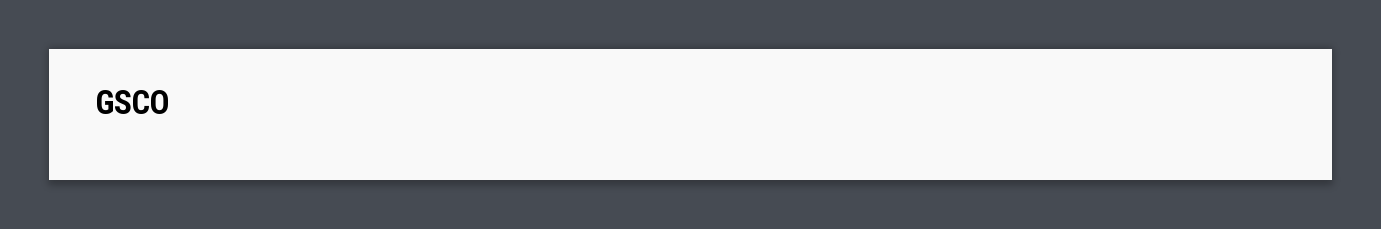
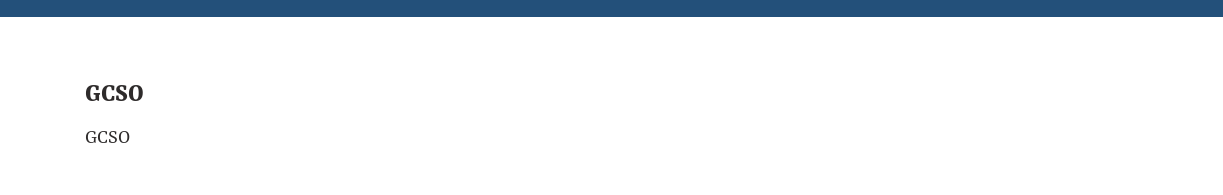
[95,90,170,114] GSCO -> [85,85,144,101] [85,131,130,143] GCSO // GCSO

